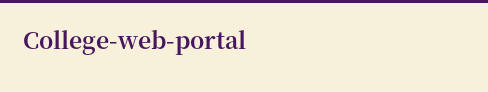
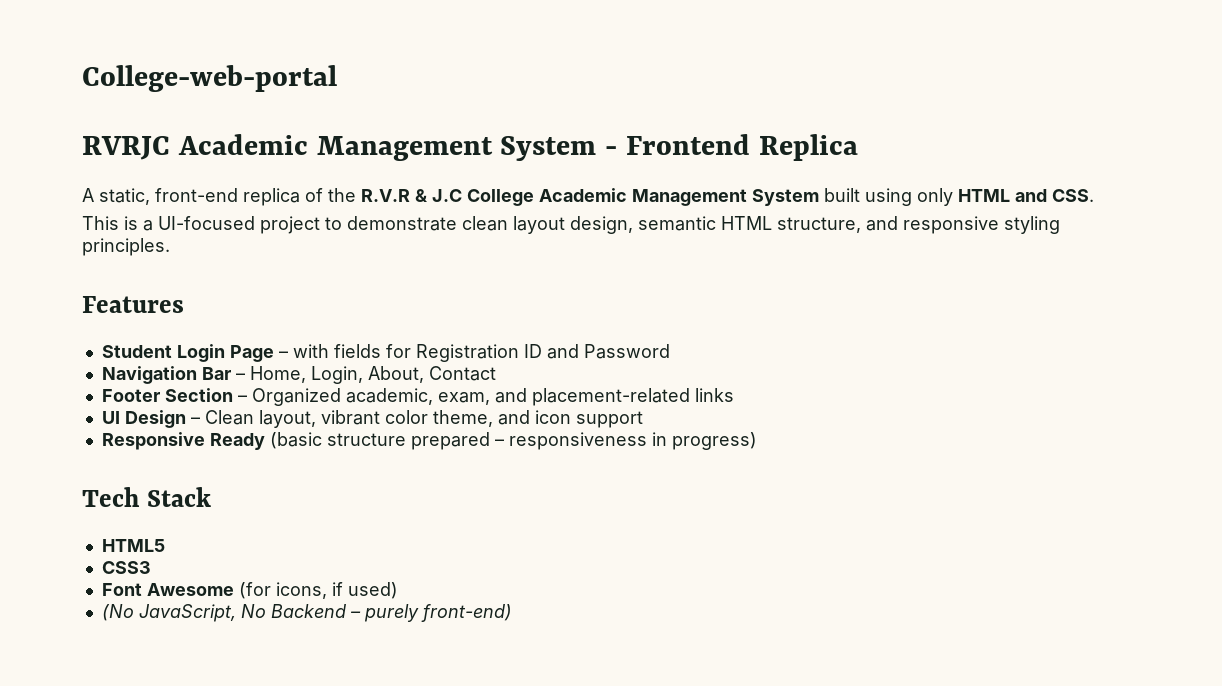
(246, 42) none -> [82,134,858,161] [82,188,1094,206] [82,216,1060,234] [82,238,170,256] [82,296,184,313] [101,344,670,362] [101,366,496,384] [101,388,734,406] [101,410,643,428] [101,432,757,450] [82,487,211,507] [101,539,165,552] [101,561,151,574] [101,582,398,599] [101,604,512,622] // RVRJC Academic Management System - Frontend Replica // A static, front-end replica of the R.V.R & J.C College Academic Management System built using only HTML and CSS. // This is a UI-focused project to demonstrate clean layout design, semantic HTML structure, and responsive styling principles. // Features // Student Login Page – with fields for Registration ID and Password // Navigation Bar – Home, Login, About, Contact // Footer Section – Organized academic, exam, and placement-related links // UI Design – Clean layout, vibrant color theme, and icon support // Responsive Ready (basic structure prepared – responsiveness in progress) // Tech Stack // HTML5 // CSS3 // Font Awesome (for icons, if used) // (No JavaScript, No Backend – purely front-end)

